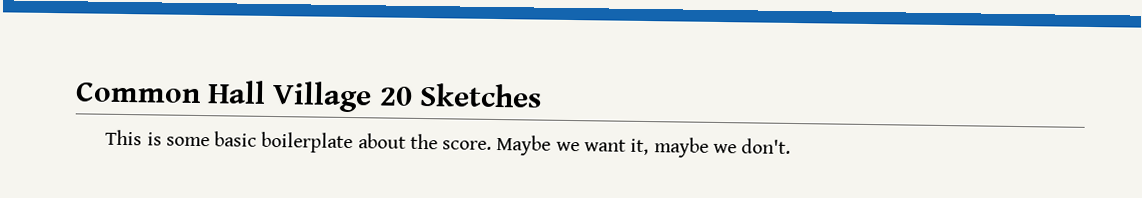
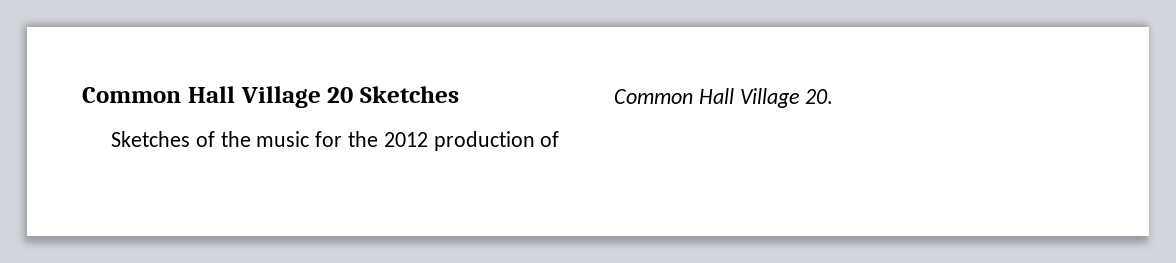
[105,129,792,158] This is some basic boilerplate about the score. Maybe we want it, maybe we don't. -> [111,131,560,151] [614,88,834,108] Sketches of the music for the 2012 production of Common Hall Village 20.

